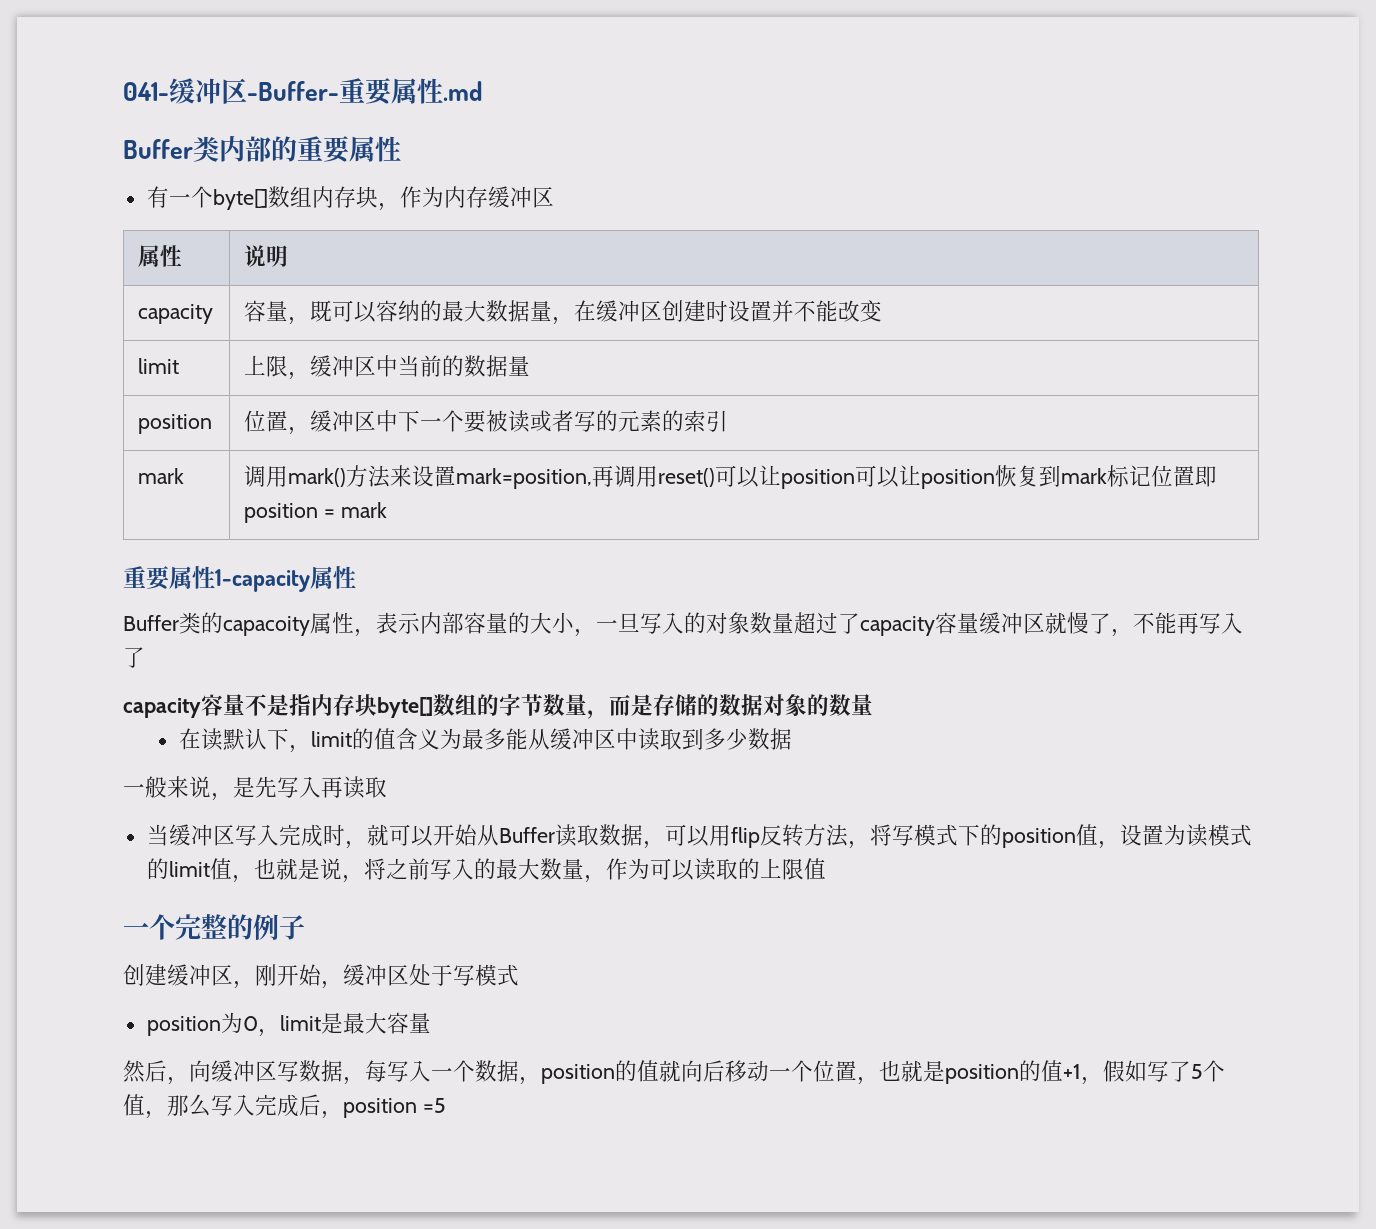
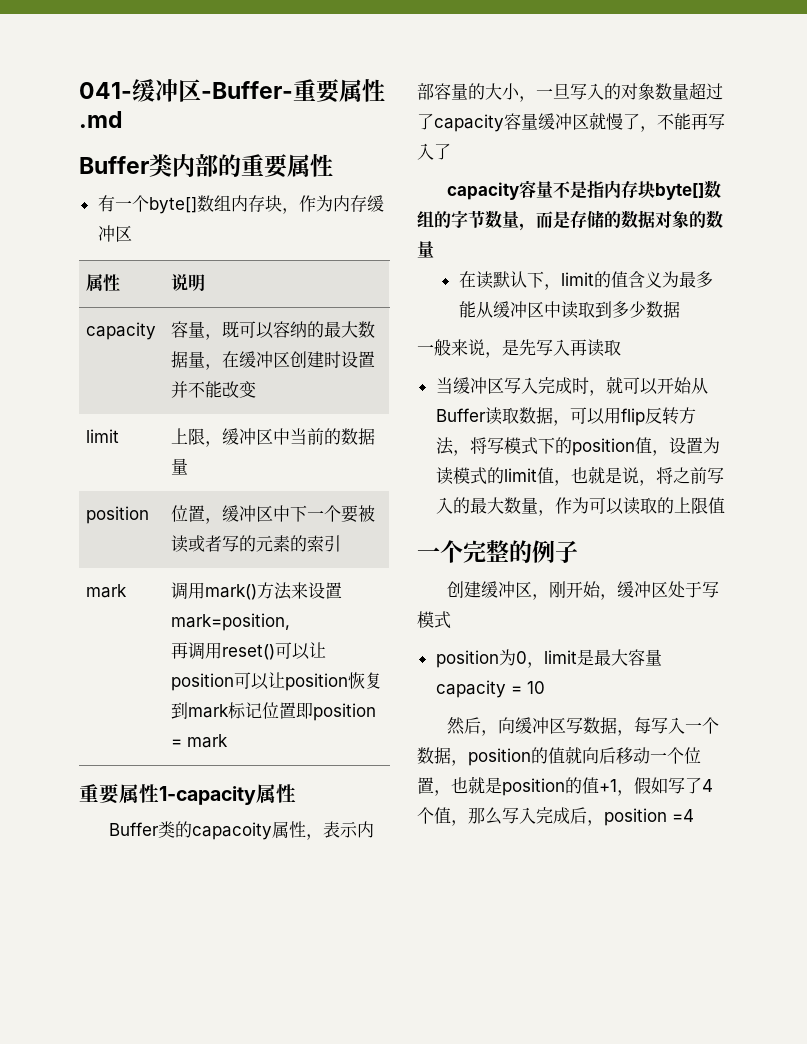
(593, 478) none -> (291, 622) //
(431, 1022) none -> [435,680,545,698] capacity = 10
[1190,1064,1203,1079] 5 -> [702,779,713,792] 4
[422,1098,446,1113] =5 -> [672,809,694,822] =4

